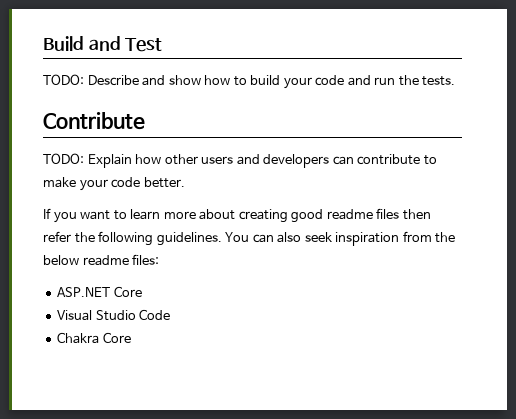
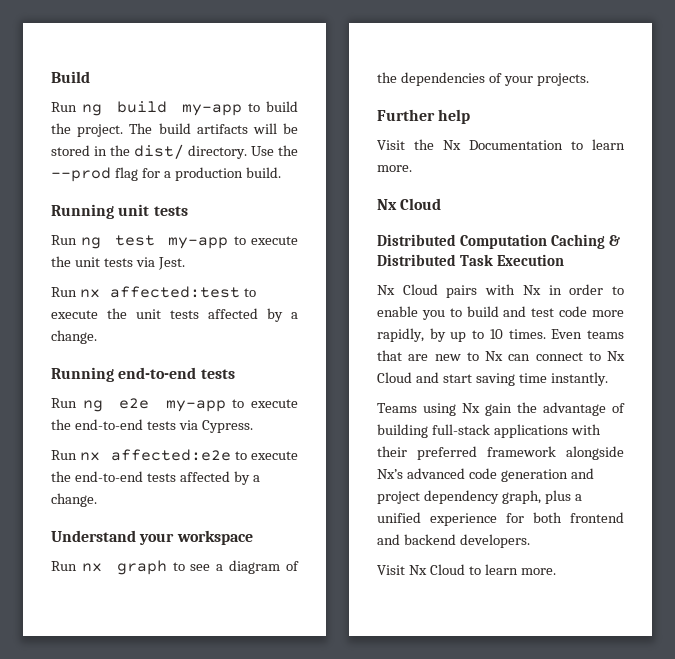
[88,36,163,52] [43,74,456,89] [43,112,145,130] [43,153,437,168] [43,177,185,191] [43,208,431,223] [43,231,456,246] [43,254,160,266] [57,286,142,297] [57,309,171,321] [57,332,131,344] and Test // TODO: Describe and show how to build your code and run the tests. // Contribute // TODO: Explain how other users and developers can contribute to make your code better. // If you want to learn more about creating good readme files then refer the following guidelines. You can also seek inspiration from the below readme files: // ASP.NET Core // Visual Studio Code // Chakra Core -> [51,101,298,116] [51,123,298,137] [51,144,298,159] [51,167,281,182] [51,204,188,219] [51,235,298,249] [51,256,185,270] [51,286,256,298] [51,308,298,322] [51,330,97,344] [51,367,235,382] [51,398,298,412] [51,419,253,433] [51,449,298,461] [51,471,260,485] [51,493,97,507] [51,530,253,545] [51,560,299,575] [377,72,589,86] [377,109,471,124] [377,139,625,150] [377,165,412,172] [377,198,442,210] [377,234,621,249] [377,254,565,266] [377,284,624,298] [377,306,624,320] [377,328,624,342] [377,350,625,361] [377,372,608,386] [377,402,625,416] [377,424,601,438] [377,446,624,460] [377,468,594,482] [377,490,582,504] [377,512,624,526] [377,534,530,548] [377,564,556,575] // Run ng build my-app to build the project. The build artifacts will be stored in the dist/ directory. Use the --prod flag for a production build. // Running unit tests // Run ng test my-app to execute the unit tests via Jest. // Run nx affected:test to execute the unit tests affected by a change. // Running end-to-end tests // Run ng e2e my-app to execute the end-to-end tests via Cypress. // Run nx affected:e2e to execute the end-to-end tests affected by a change. // Understand your workspace // Run nx graph to see a diagram of the dependencies of your projects. // Further help // Visit the Nx Documentation to learn more. // Nx Cloud // Distributed Computation Caching & Distributed Task Execution // Nx Cloud pairs with Nx in order to enable you to build and test code more rapidly, by up to 10 times. Even teams that are new to Nx can connect to Nx Cloud and start saving time instantly. // Teams using Nx gain the advantage of building full-stack applications with their preferred framework alongside Nx’s advanced code generation and project dependency graph, plus a unified experience for both frontend and backend developers. // Visit Nx Cloud to learn more.

